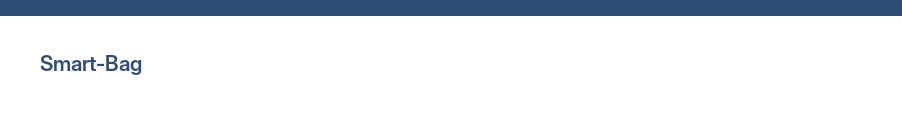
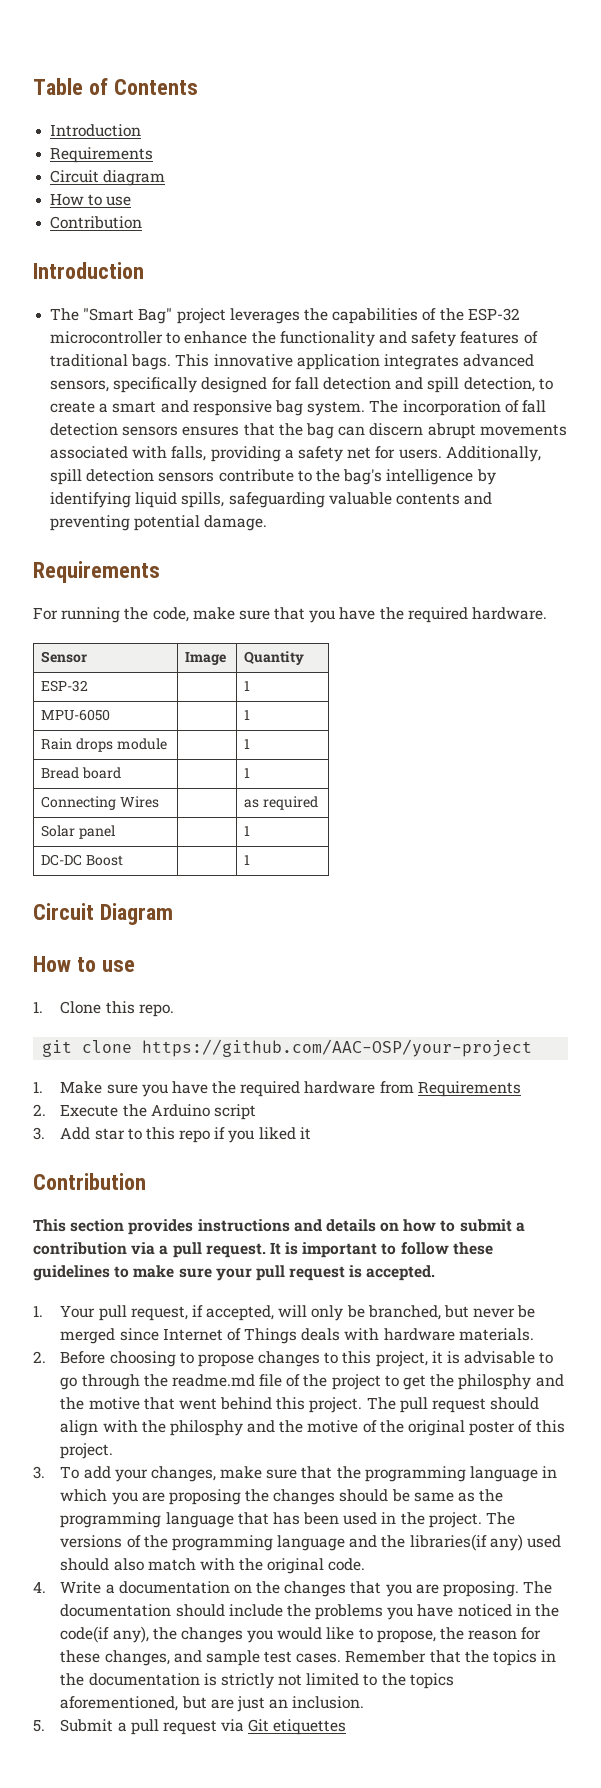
[40,55,142,75] Smart-Bag -> [33,78,198,95] [50,124,142,137] [50,147,154,163] [50,170,166,186] [50,193,132,206] [50,216,143,229] [33,262,144,279] [50,308,520,324] [50,331,538,347] [50,354,535,370] [50,377,553,393] [50,400,546,416] [50,423,567,439] [50,446,541,462] [50,469,496,485] [50,492,493,508] [50,515,268,531] [33,561,160,583] [33,607,548,623] [41,651,88,663] [185,652,227,665] [244,651,305,665] [41,680,89,692] [244,681,251,691] [41,709,111,721] [244,710,251,720] [41,738,167,752] [244,739,251,749] [41,767,121,779] [244,768,251,778] [41,796,159,810] [244,796,318,810] [41,825,115,839] [244,826,251,836] [41,854,123,866] [244,855,251,865] [33,903,173,925] [33,956,135,972] [33,1001,174,1017] [42,1039,533,1057] [33,1081,521,1097] [33,1104,256,1120] [33,1127,311,1143] [33,1173,146,1190] [33,1219,525,1235] [33,1242,493,1258] [33,1265,436,1281] [33,1305,536,1321] [60,1328,534,1344] [33,1351,554,1367] [60,1374,564,1390] [60,1397,540,1413] [60,1420,565,1436] [60,1443,114,1459] [33,1466,558,1482] [60,1489,504,1505] [60,1512,515,1528] [60,1534,561,1551] [60,1558,366,1574] [33,1581,553,1597] [60,1604,559,1620] [60,1626,542,1643] [60,1650,557,1666] [60,1673,454,1689] [60,1696,365,1712] [33,1719,347,1735] Table of Contents // Introduction // Requirements // Circuit diagram // How to use // Contribution // Introduction // The "Smart Bag" project leverages the capabilities of the ESP-32 microcontroller to enhance the functionality and safety features of traditional bags. This innovative application integrates advanced sensors, specifically designed for fall detection and spill detection, to create a smart and responsive bag system. The incorporation of fall detection sensors ensures that the bag can discern abrupt movements associated with falls, providing a safety net for users. Additionally, spill detection sensors contribute to the bag's intelligence by identifying liquid spills, safeguarding valuable contents and preventing potential damage. // Requirements // For running the code, make sure that you have the required hardware. // Sensor | Image | Quantity // ESP-32 | | 1 // MPU-6050 | | 1 // Rain drops module | | 1 // Bread board | | 1 // Connecting Wires | | as required // Solar panel | | 1 // DC-DC Boost | | 1 // Circuit Diagram // How to use // 1. Clone this repo. // git clone https://github.com/AAC-OSP/your-project // 1. Make sure you have the required hardware from Requirements // 2. Execute the Arduino script // 3. Add star to this repo if you liked it // Contribution // This section provides instructions and details on how to submit a contribution via a pull request. It is important to follow these guidelines to make sure your pull request is accepted. // 1. Your pull request, if accepted, will only be branched, but never be merged since Internet of Things deals with hardware materials. // 2. Before choosing to propose changes to this project, it is advisable to go through the readme.md file of the project to get the philosphy and the motive that went behind this project. The pull request should align with the philosphy and the motive of the original poster of this project. // 3. To add your changes, make sure that the programming language in which you are proposing the changes should be same as the programming language that has been used in the project. The versions of the programming language and the libraries(if any) used should also match with the original code. // 4. Write a documentation on the changes that you are proposing. The documentation should include the problems you have noticed in the code(if any), the changes you would like to propose, the reason for these changes, and sample test cases. Remember that the topics in the documentation is strictly not limited to the topics aforementioned, but are just an inclusion. // 5. Submit a pull request via Git etiquettes

